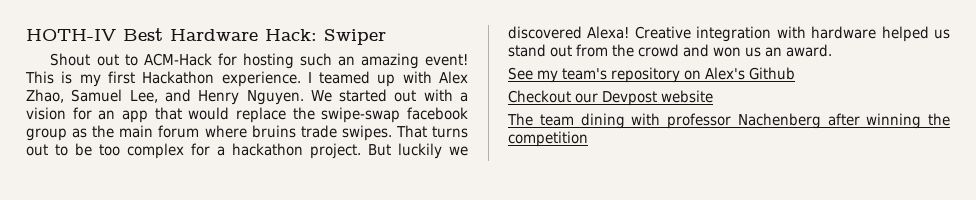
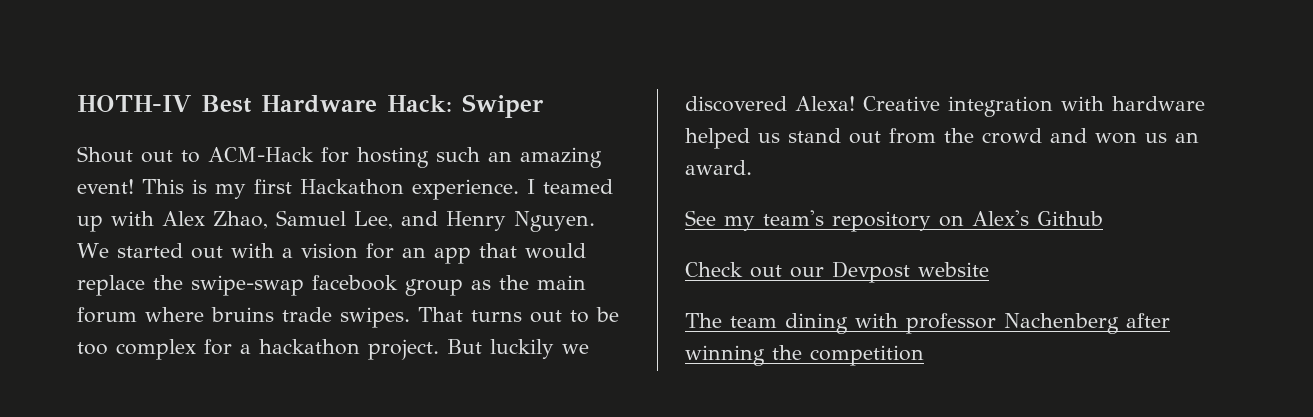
[508,90,571,103] Checkout -> [685,262,782,278] Check out

